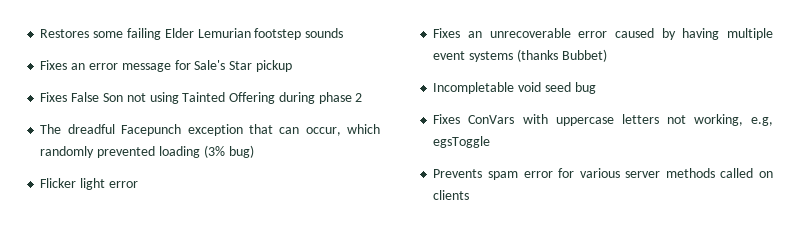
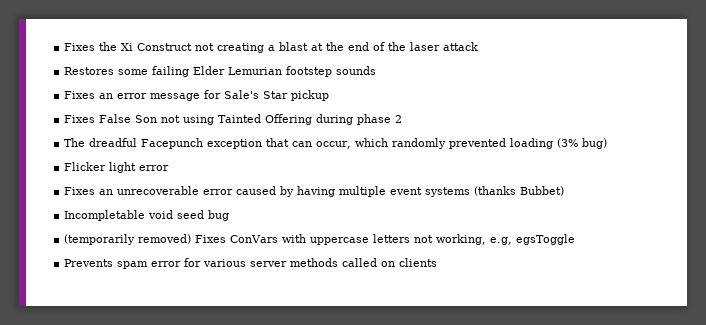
(40, 33) none -> [64,42,479,53] Fixes the Xi Construct not creating a blast at the end of the laser attack //
(596, 88) none -> [64,234,192,245] (temporarily removed)

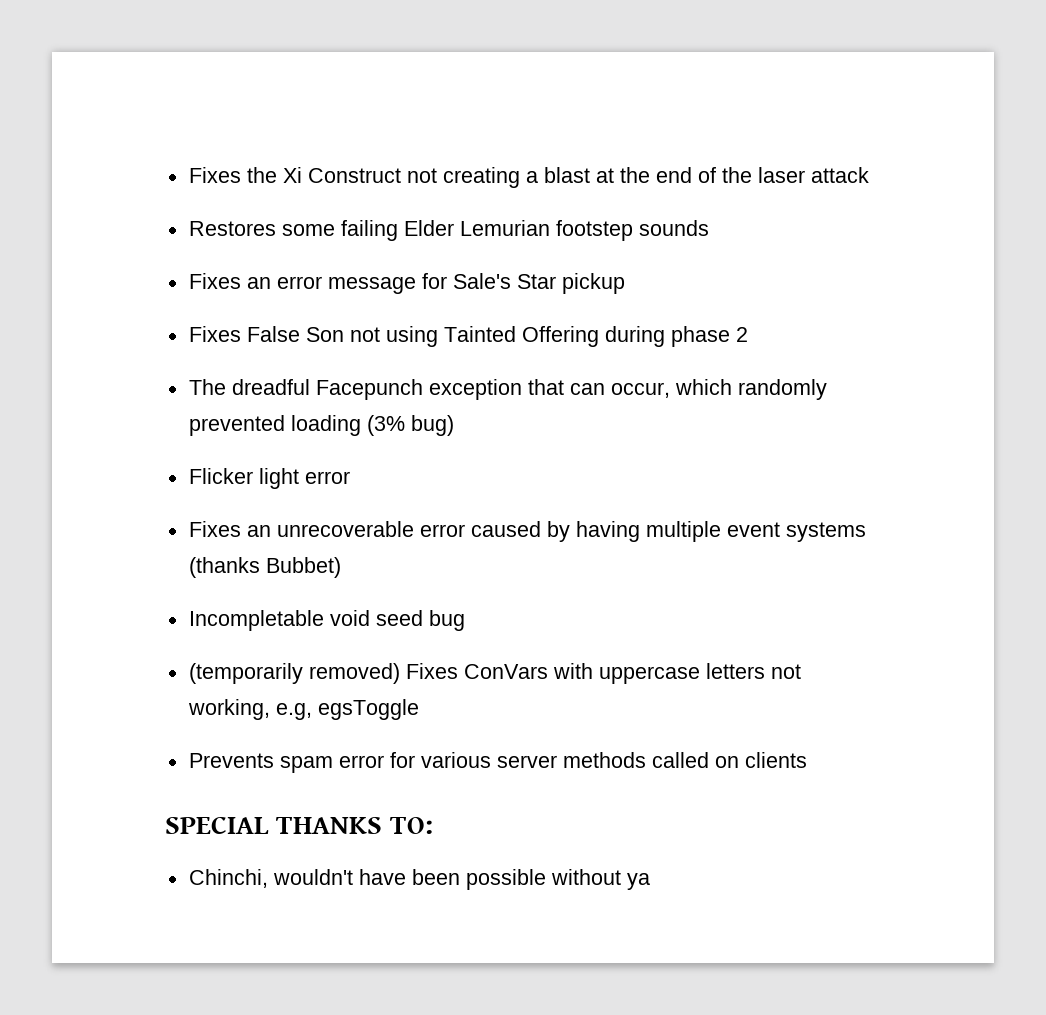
(438, 262) none -> [165,816,433,834] [188,869,650,890] // SPECIAL THANKS TO: // Chinchi, wouldn't have been possible without ya

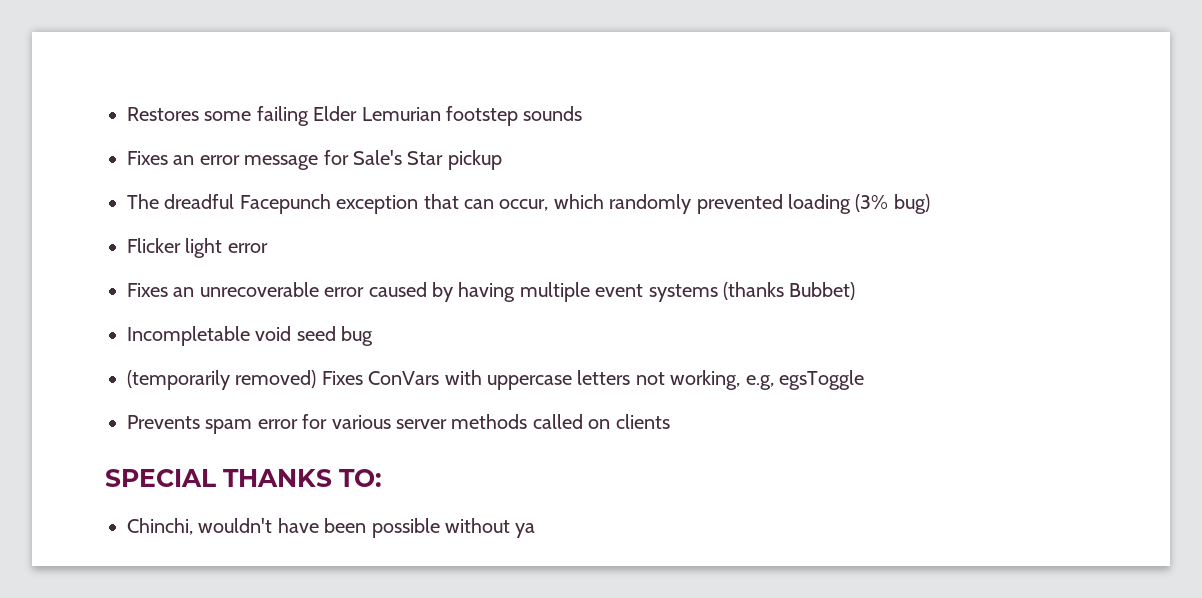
[188,167,869,188] Fixes the Xi Construct not creating a blast at the end of the laser attack // -> (127, 114) none
[188,326,748,347] // Fixes False Son not using Tainted Offering during phase 2 -> (502, 160) none

